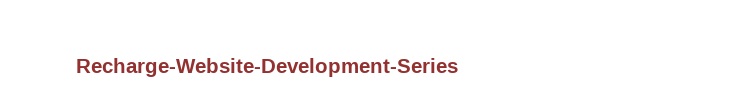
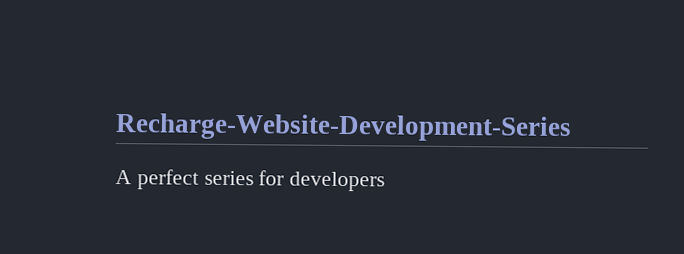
(458, 67) none -> [115,169,386,192] // A perfect series for developers

